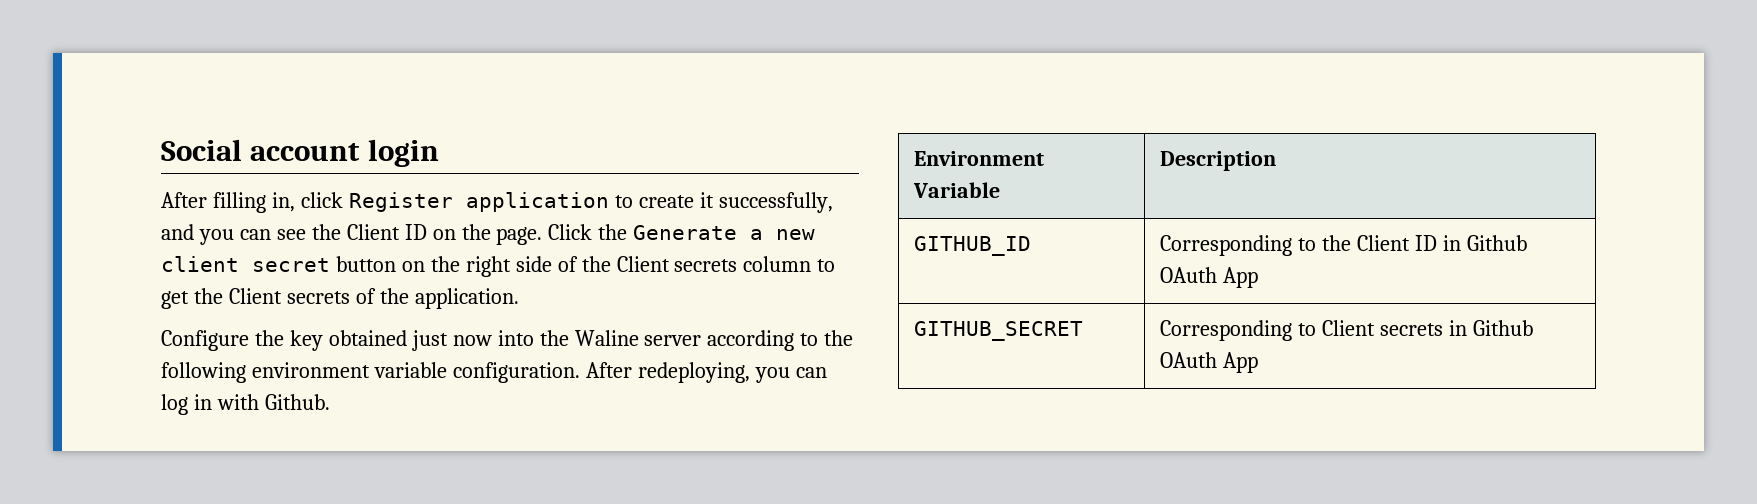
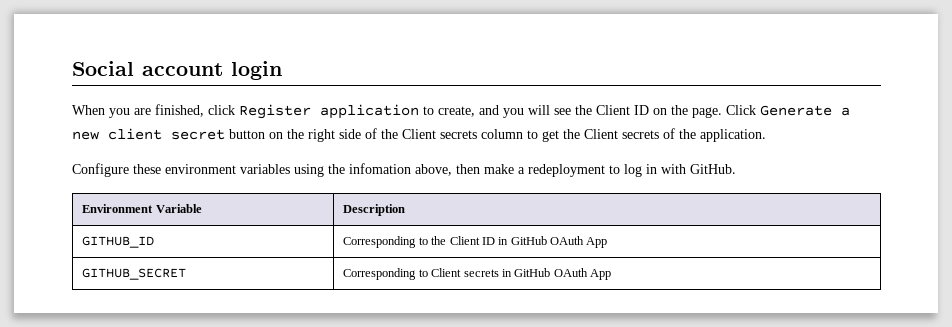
[161,192,295,213] After filling in, -> [72,104,204,118] When you are finished,
[638,192,833,213] create it successfully, -> [438,106,475,117] create,
[239,229,271,240] can -> [528,105,550,115] will
[598,224,628,240] the -> (756, 110) none
[254,330,854,351] [161,362,827,383] the key obtained just now into the Waline server according to the following environment variable configuration. After redeploying, you can -> [133,163,620,177] these environment variables using the infomation above, then make a redeployment to
[264,394,330,410] Github. -> [690,164,736,174] GitHub.
[1466,235,1527,251] Github -> [510,236,547,245] GitHub
[1472,320,1533,336] Github -> [514,268,551,277] GitHub

